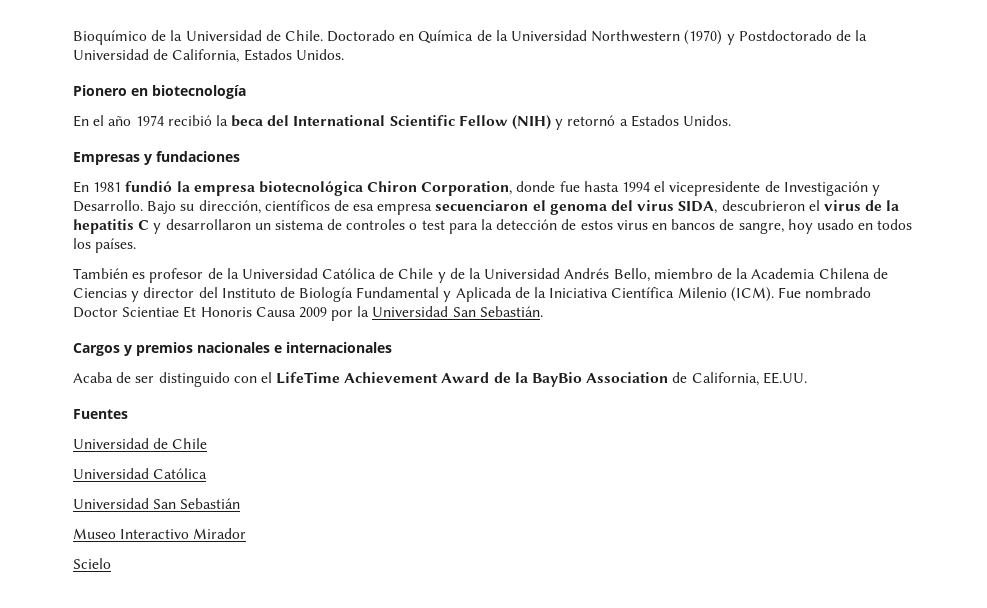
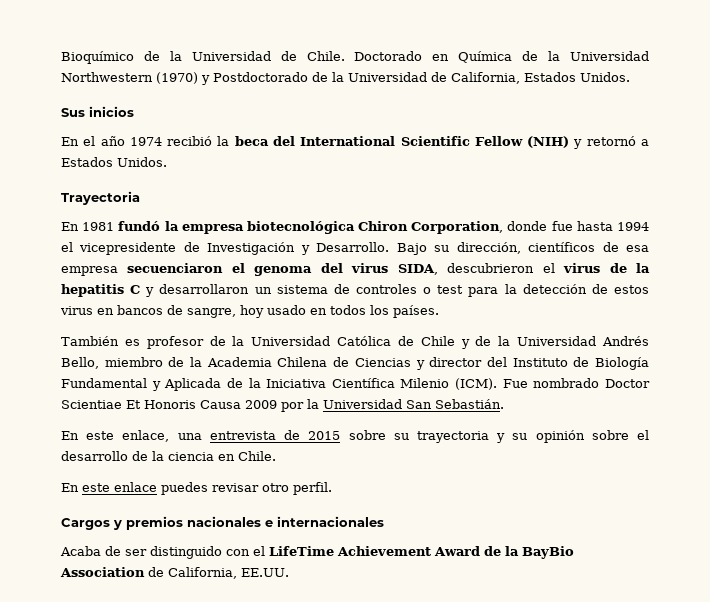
[73,85,246,99] Pionero en biotecnología -> [61,106,134,117] Sus inicios
[73,151,240,165] Empresas y fundaciones -> [61,191,140,205] Trayectoria
[125,181,173,192] fundió -> [118,221,161,231] fundó
(543, 311) none -> [61,430,649,443] [61,451,276,461] [61,482,332,495] // En este enlace, una entrevista de 2015 sobre su trayectoria y su opinión sobre el desarrollo de la ciencia en Chile. // En este enlace puedes revisar otro perfil.
[73,409,128,419] [73,438,208,449] [73,468,208,479] [73,498,241,509] [73,528,247,539] [73,558,111,569] // Fuentes // Universidad de Chile // Universidad Católica // Universidad San Sebastián // Museo Interactivo Mirador // Scielo -> (289, 572) none

